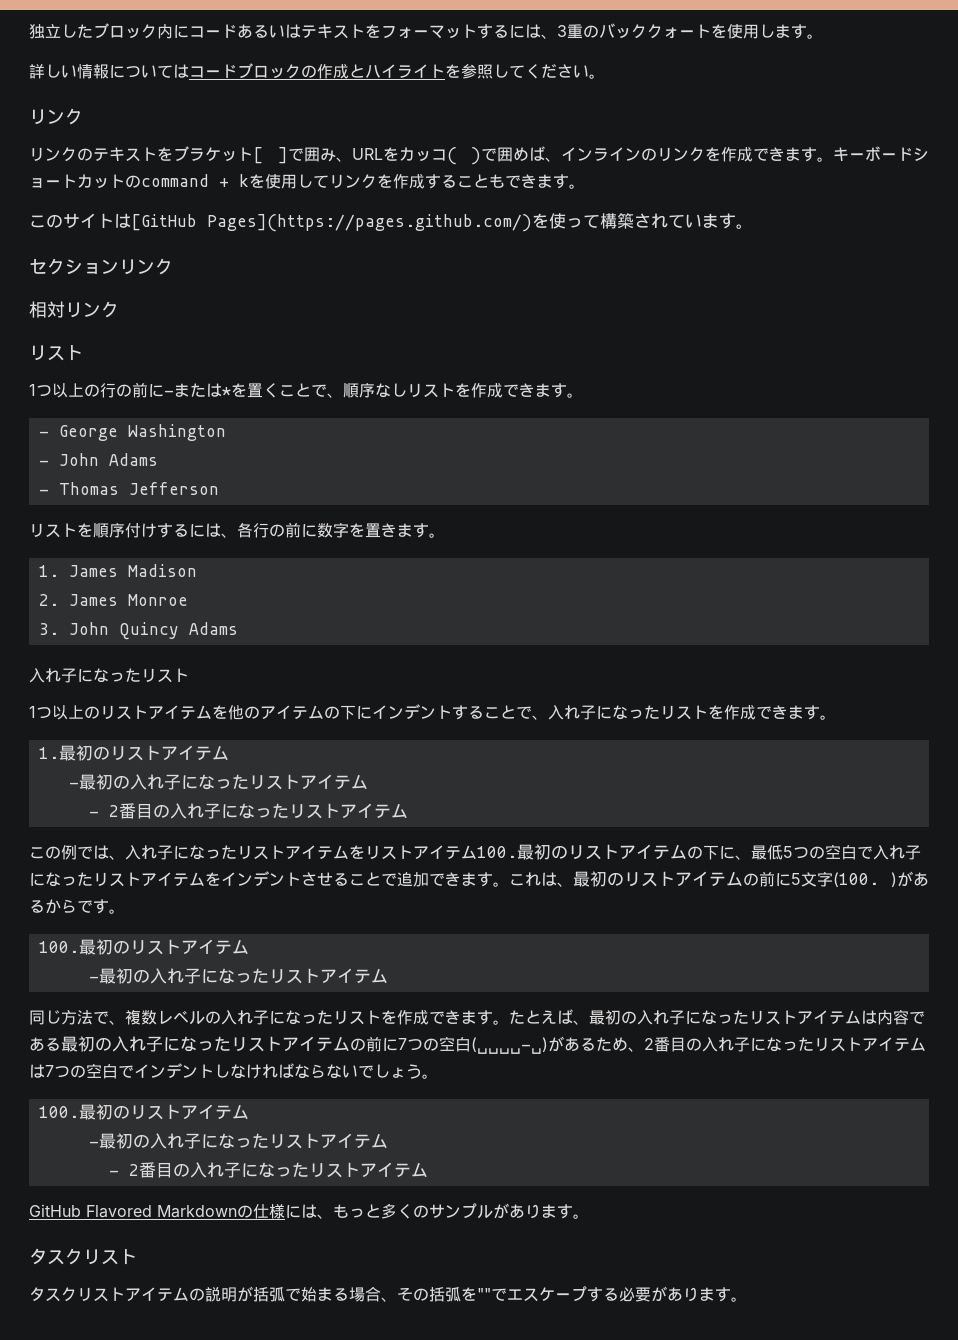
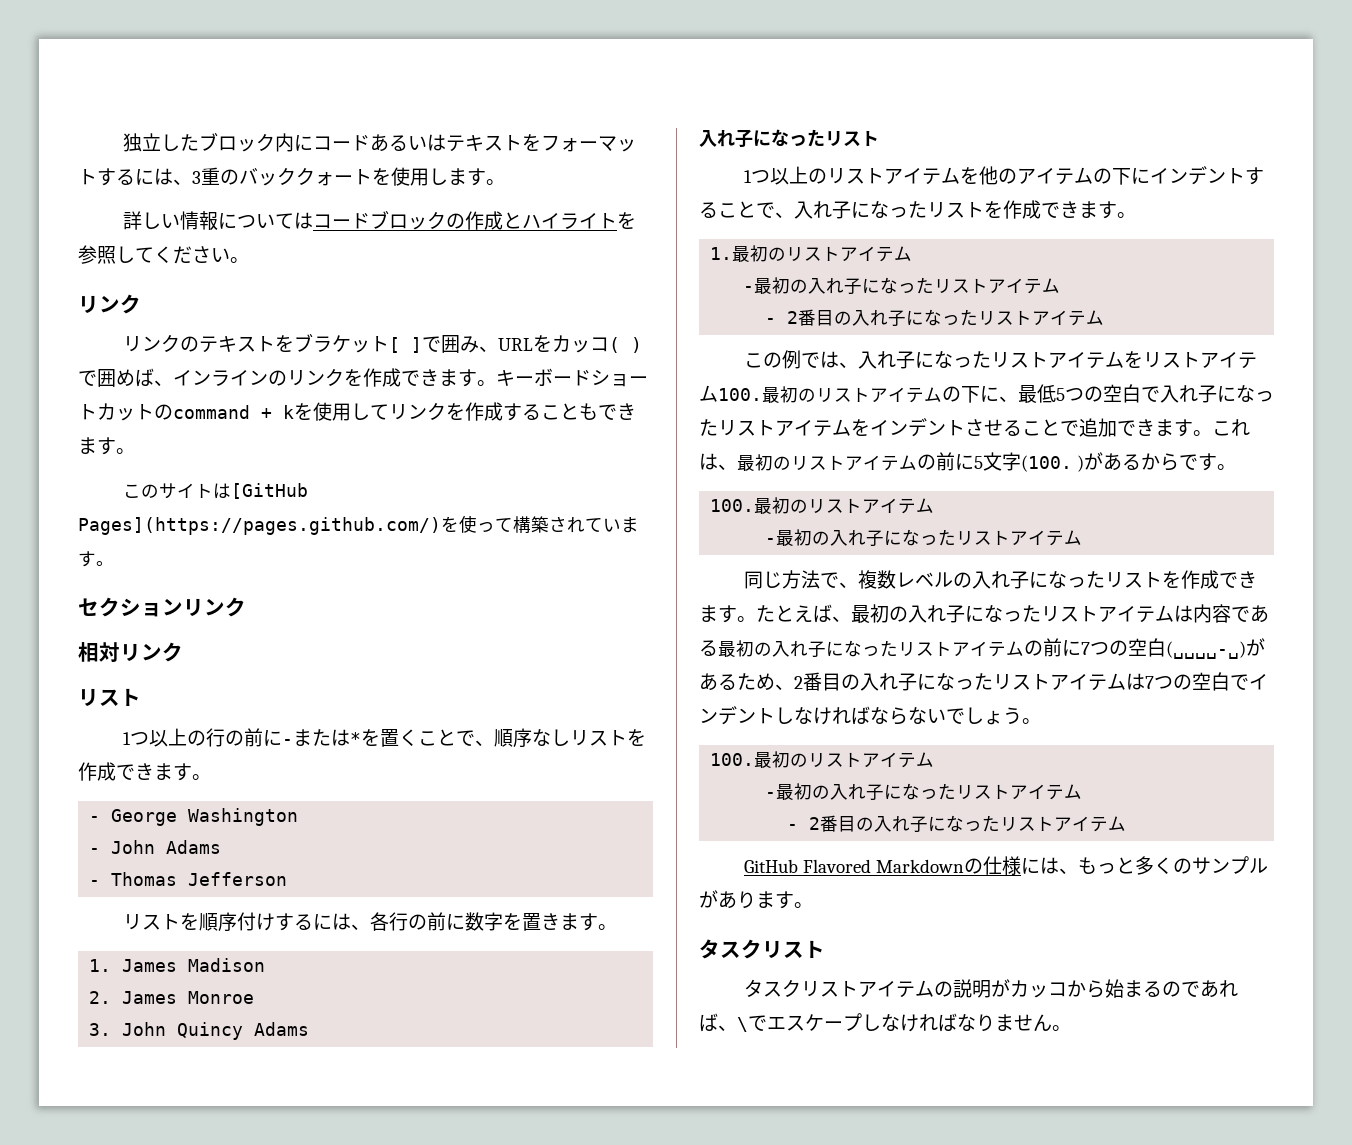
[253,1286,731,1302] 括弧で始まる場合、その括弧を""でエスケープする必要があります -> [1010,979,1239,998] [699,1013,1052,1032] カッコから始まるのであれば、\でエスケープしなければなりません

